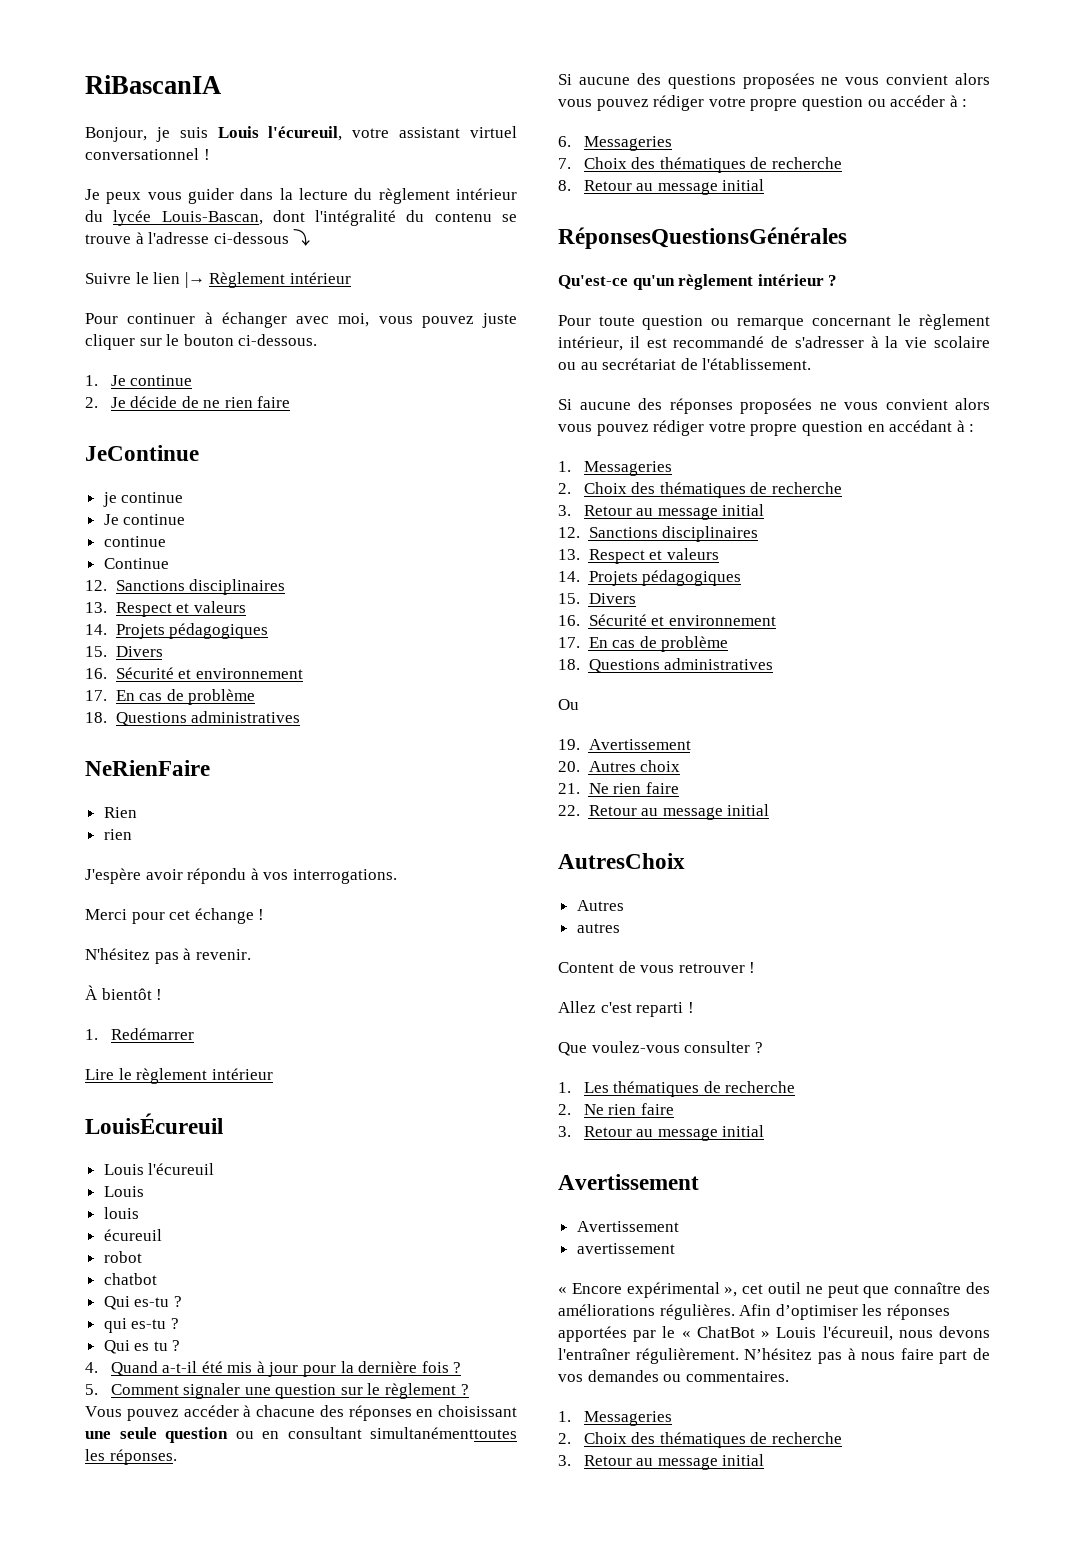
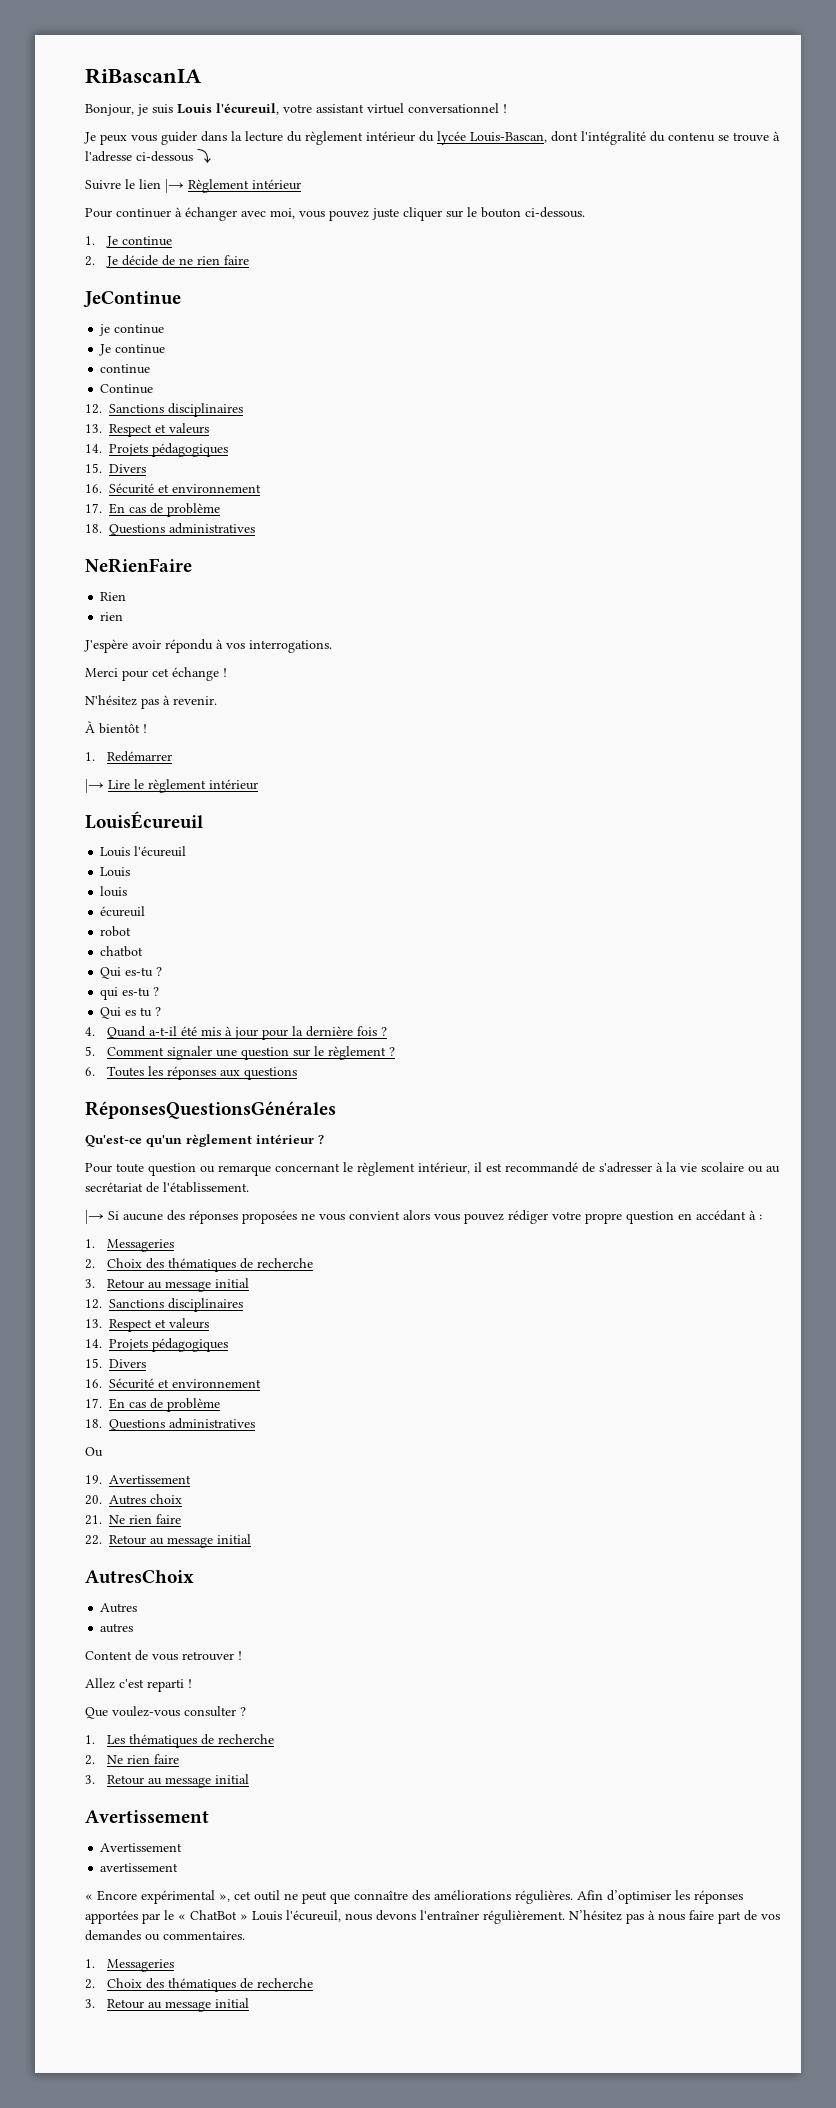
(194, 1034) none -> [85,779,104,793] |→
[85,1405,517,1421] [85,1427,517,1443] [85,1449,177,1465] [558,73,990,89] [558,95,968,111] [558,136,672,151] [558,157,842,173] [558,179,765,195] Vous pouvez accéder à chacune des réponses en choisissant une seule question ou en consultant simultanémenttoutes les réponses. // Si aucune des questions proposées ne vous convient alors vous pouvez rédiger votre propre question ou accéder à : // 6. Messageries // 7. Choix des thématiques de recherche // 8. Retour au message initial -> [85,1066,298,1080] 6. Toutes les réponses aux questions
(812, 364) none -> [85,1210,104,1224] |→

